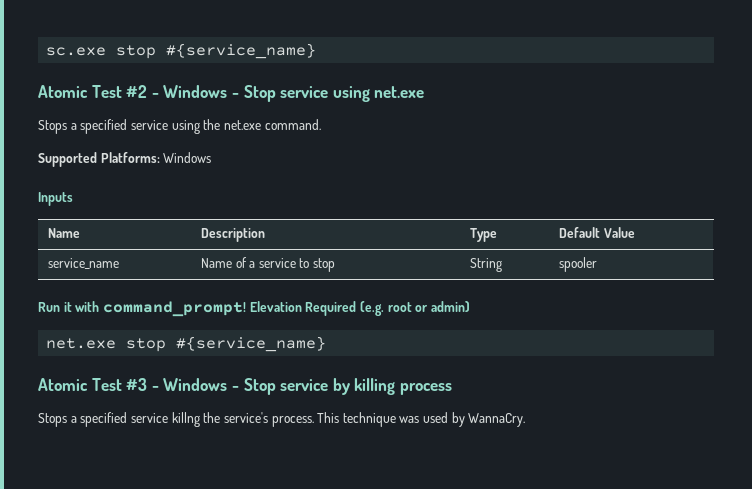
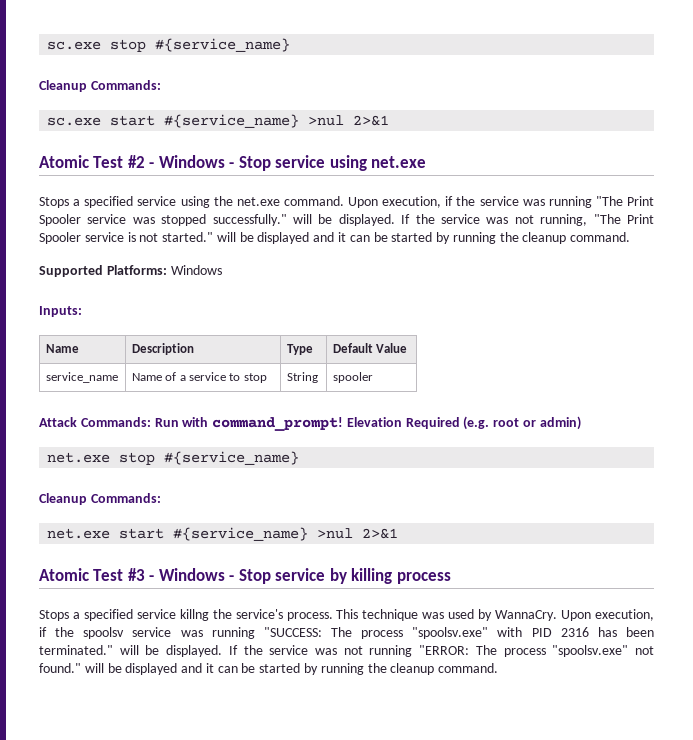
(317, 51) none -> [39,80,161,92] [47,114,390,128] // Cleanup Commands: // sc.exe start #{service_name} >nul 2>&1
(321, 124) none -> [348,196,654,208] [39,214,654,226] [39,232,631,244] Upon execution, if the service was running "The Print Spooler service was stopped successfully." will be displayed. If the service was not running, "The Print Spooler service is not started." will be displayed and it can be started by running the cleanup command.
[38,192,73,206] Inputs -> [39,306,82,317] Inputs:
[38,302,72,312] Run it -> [39,417,179,427] Attack Commands: Run
(327, 344) none -> [39,493,161,505] [47,527,399,541] // Cleanup Commands: // net.exe start #{service_name} >nul 2>&1
(526, 420) none -> [561,609,654,621] [39,627,654,639] [39,645,654,657] [39,663,499,675] Upon execution, if the spoolsv service was running "SUCCESS: The process "spoolsv.exe" with PID 2316 has been terminated." will be displayed. If the service was not running "ERROR: The process "spoolsv.exe" not found." will be displayed and it can be started by running the cleanup command.

